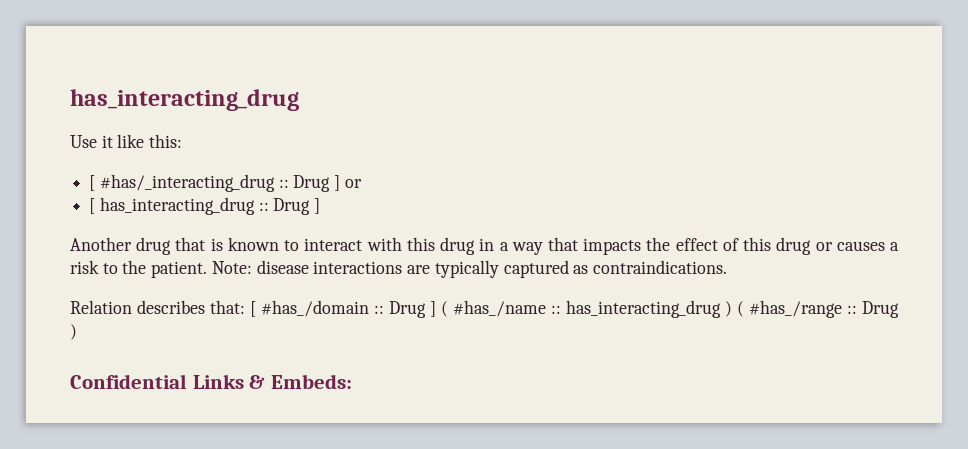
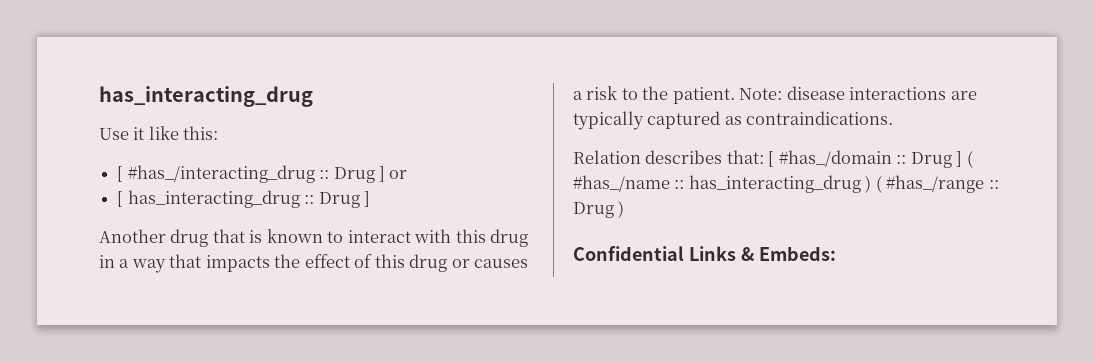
[99,174,275,192] #has/_interacting_drug -> [127,165,315,183] #has_/interacting_drug

